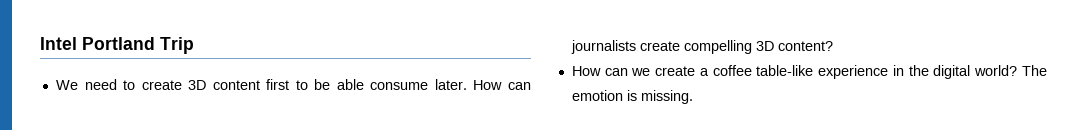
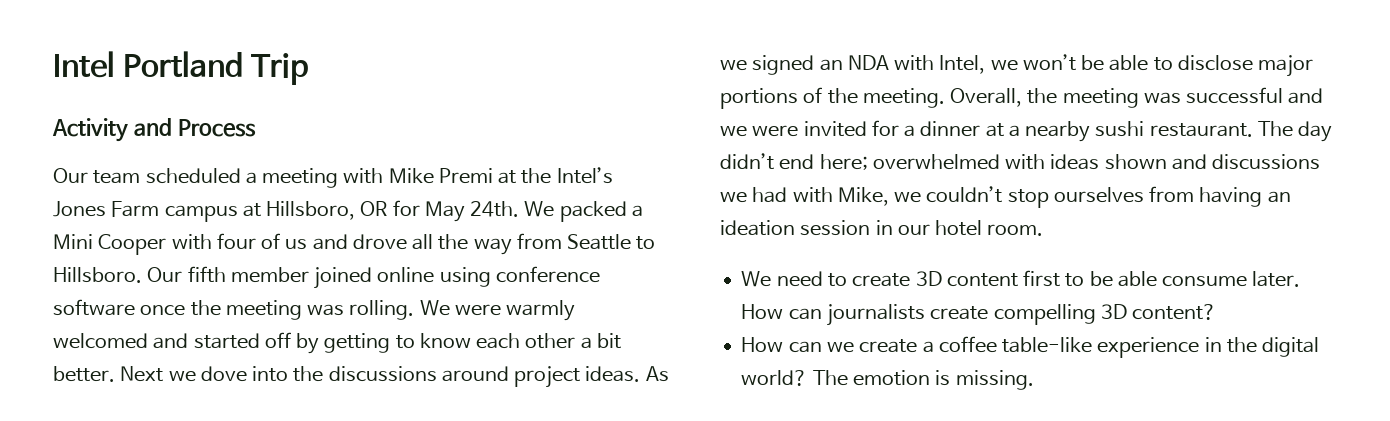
(194, 45) none -> [52,118,256,142] [53,167,613,188] [53,200,643,222] [53,233,656,255] [53,266,600,289] [53,299,576,321] [53,332,621,354] [53,366,669,388] [720,54,1314,77] [720,87,1324,109] [720,120,1333,142] [720,153,1321,170] [720,186,1291,208] [720,220,1044,236] // Activity and Process // Our team scheduled a meeting with Mike Premi at the Intel’s Jones Farm campus at Hillsboro, OR for May 24th. We packed a Mini Cooper with four of us and drove all the way from Seattle to Hillsboro. Our fifth member joined online using conference software once the meeting was rolling. We were warmly welcomed and started off by getting to know each other a bit better. Next we dove into the discussions around project ideas. As we signed an NDA with Intel, we won’t be able to disclose major portions of the meeting. Overall, the meeting was successful and we were invited for a dinner at a nearby sushi restaurant. The day didn’t end here; overwhelmed with ideas shown and discussions we had with Mike, we couldn’t stop ourselves from having an ideation session in our hotel room.

